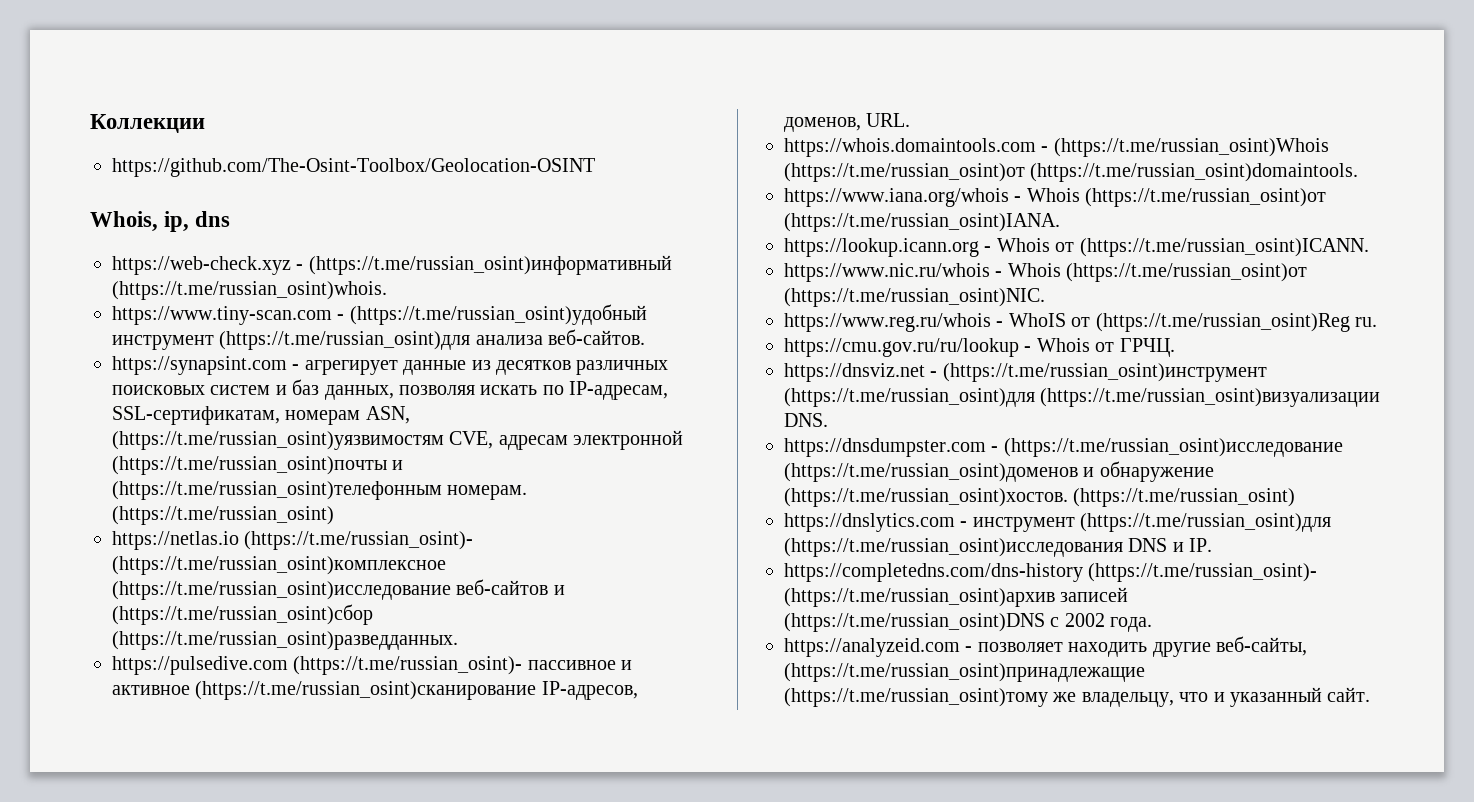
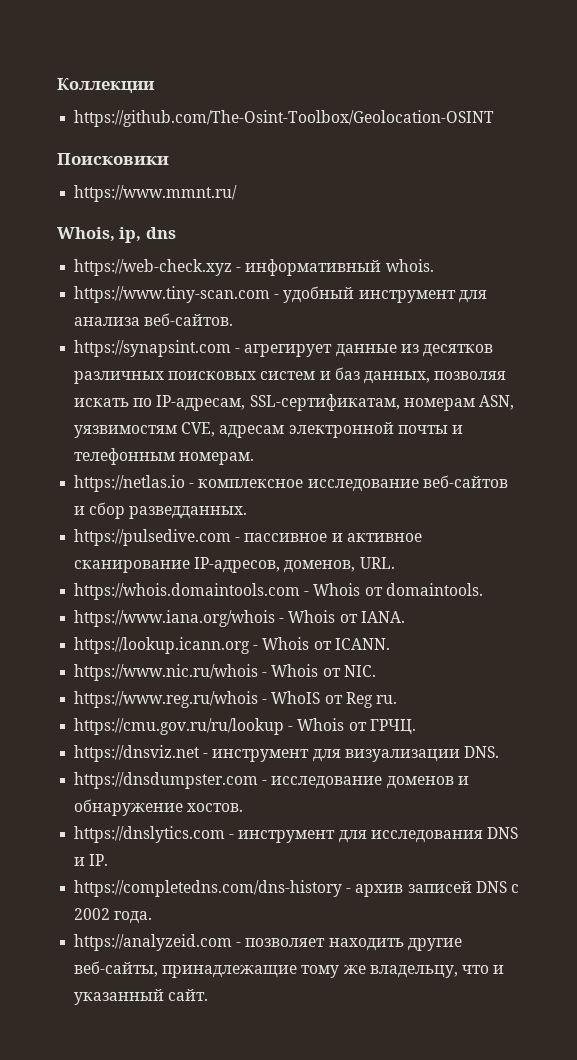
(595, 167) none -> [57,153,169,165] [74,185,238,202] // Поисковики // https://www.mmnt.ru/
[308,255,672,275] [112,281,387,300] (https://t.me/russian_osint)информативный (https://t.me/russian_osint)whois. -> [245,259,434,276] информативный whois.
[349,304,647,325] [112,331,471,350] (https://t.me/russian_osint)удобный инструмент (https://t.me/russian_osint)для -> [283,286,487,303] удобный инструмент для
[112,431,444,450] (https://t.me/russian_osint)уязвимостям -> [74,425,178,438] уязвимостям
[112,456,404,475] [112,481,442,500] (https://t.me/russian_osint)почты и (https://t.me/russian_osint)телефонным -> [397,425,463,434] [74,448,176,465] почты и телефонным
[112,506,334,525] (https://t.me/russian_osint) -> (255, 458) none
[244,531,474,550] [112,556,446,575] [112,579,565,600] [112,604,373,625] [112,631,458,650] (https://t.me/russian_osint)- (https://t.me/russian_osint)комплексное (https://t.me/russian_osint)исследование веб-сайтов и (https://t.me/russian_osint)сбор (https://t.me/russian_osint)разведданных. -> [189,475,508,492] [74,502,248,519] - комплексное исследование веб-сайтов и сбор разведданных.
[293,656,523,675] (https://t.me/russian_osint)- -> [235,537,241,542] -
[195,681,537,700] (https://t.me/russian_osint)сканирование -> [74,560,191,573] сканирование
[1053,138,1329,157] [784,163,1359,182] (https://t.me/russian_osint)Whois (https://t.me/russian_osint)от (https://t.me/russian_osint)domaintools. -> [313,583,483,596] Whois от domaintools.
[1085,188,1327,207] [784,213,1060,232] (https://t.me/russian_osint)от (https://t.me/russian_osint)IANA. -> [339,611,405,623] от IANA.
[1079,238,1369,257] (https://t.me/russian_osint)ICANN. -> [334,638,390,650] ICANN.
[1066,263,1308,282] [784,288,1045,307] (https://t.me/russian_osint)от (https://t.me/russian_osint)NIC. -> [322,665,376,677] от NIC.
[1095,313,1350,332] (https://t.me/russian_osint)Reg -> [345,692,373,708] Reg
[942,363,1267,382] [784,388,1381,407] (https://t.me/russian_osint)инструмент (https://t.me/russian_osint)для (https://t.me/russian_osint)визуализации -> [212,749,460,762] инструмент для визуализации
[1003,438,1343,457] [784,461,1214,482] [784,488,1296,507] (https://t.me/russian_osint)исследование (https://t.me/russian_osint)доменов и обнаружение (https://t.me/russian_osint)хостов. (https://t.me/russian_osint) -> [271,776,469,789] [74,799,244,816] исследование доменов и обнаружение хостов.
[1080,513,1332,532] [784,538,1123,557] (https://t.me/russian_osint)для (https://t.me/russian_osint)исследования -> [338,830,483,843] для исследования
[1088,563,1318,582] [784,587,1129,607] [784,613,1045,632] (https://t.me/russian_osint)- (https://t.me/russian_osint)архив записей (https://t.me/russian_osint)DNS -> [346,881,507,897] - архив записей DNS
[784,663,1145,682] [784,688,1048,707] (https://t.me/russian_osint)принадлежащие (https://t.me/russian_osint)тому -> [162,965,340,978] принадлежащие тому

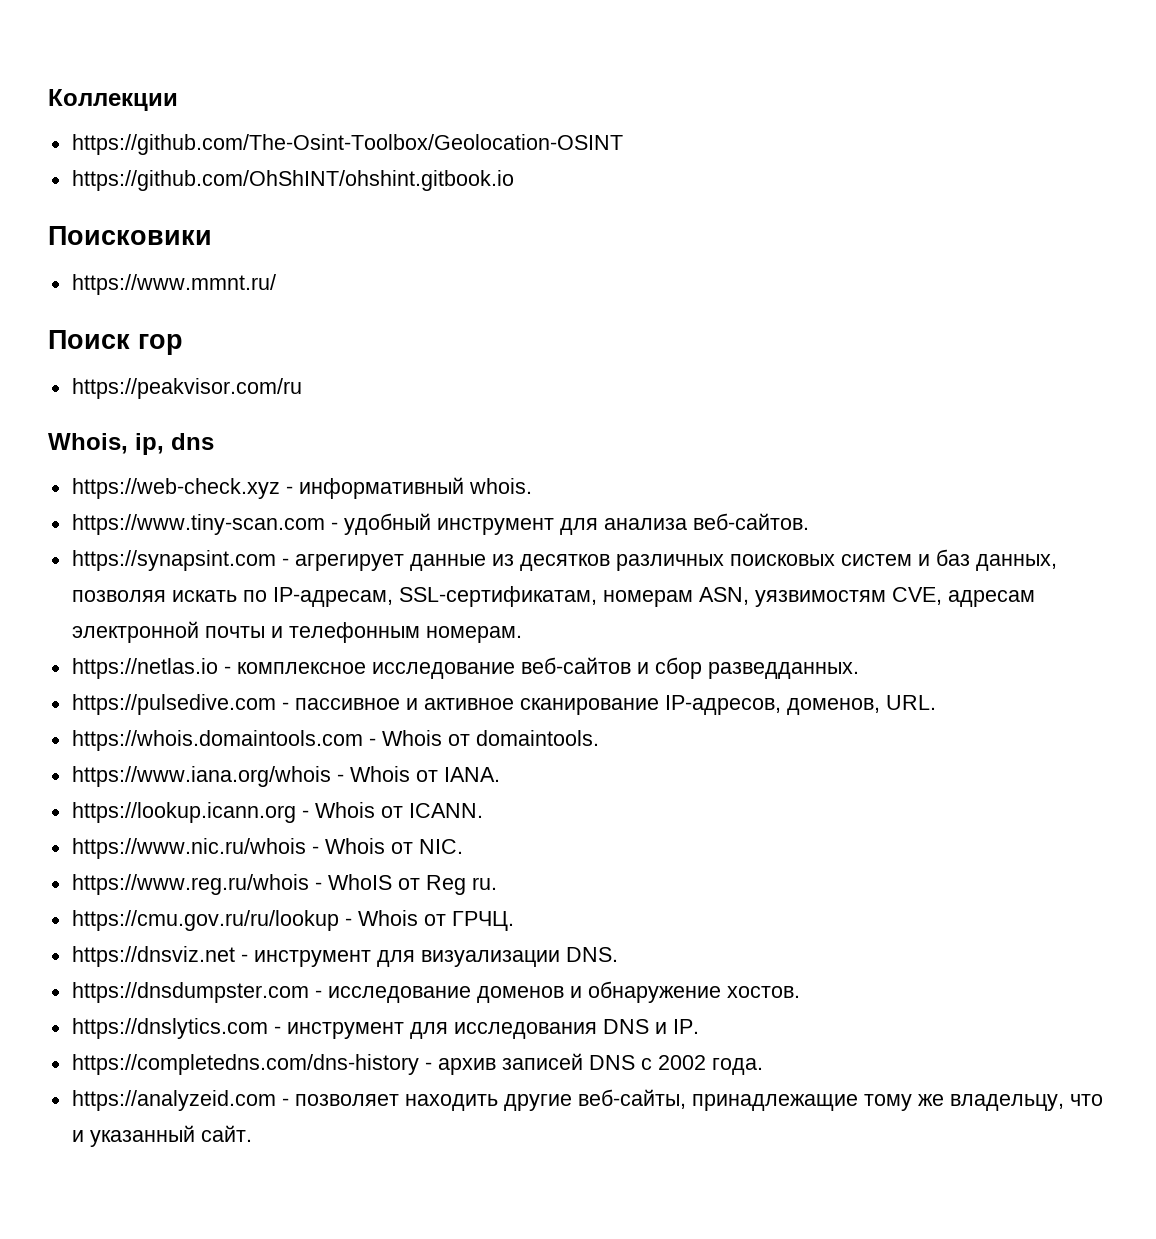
(495, 118) none -> [71,170,514,191] // https://github.com/OhShINT/ohshint.gitbook.io
(238, 193) none -> [48,330,183,355] [71,378,302,399] // Поиск гор // https://peakvisor.com/ru

